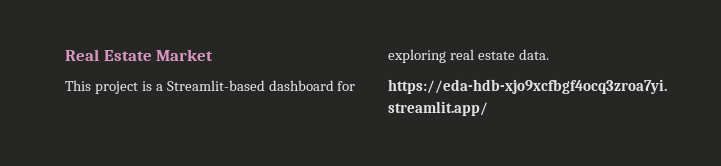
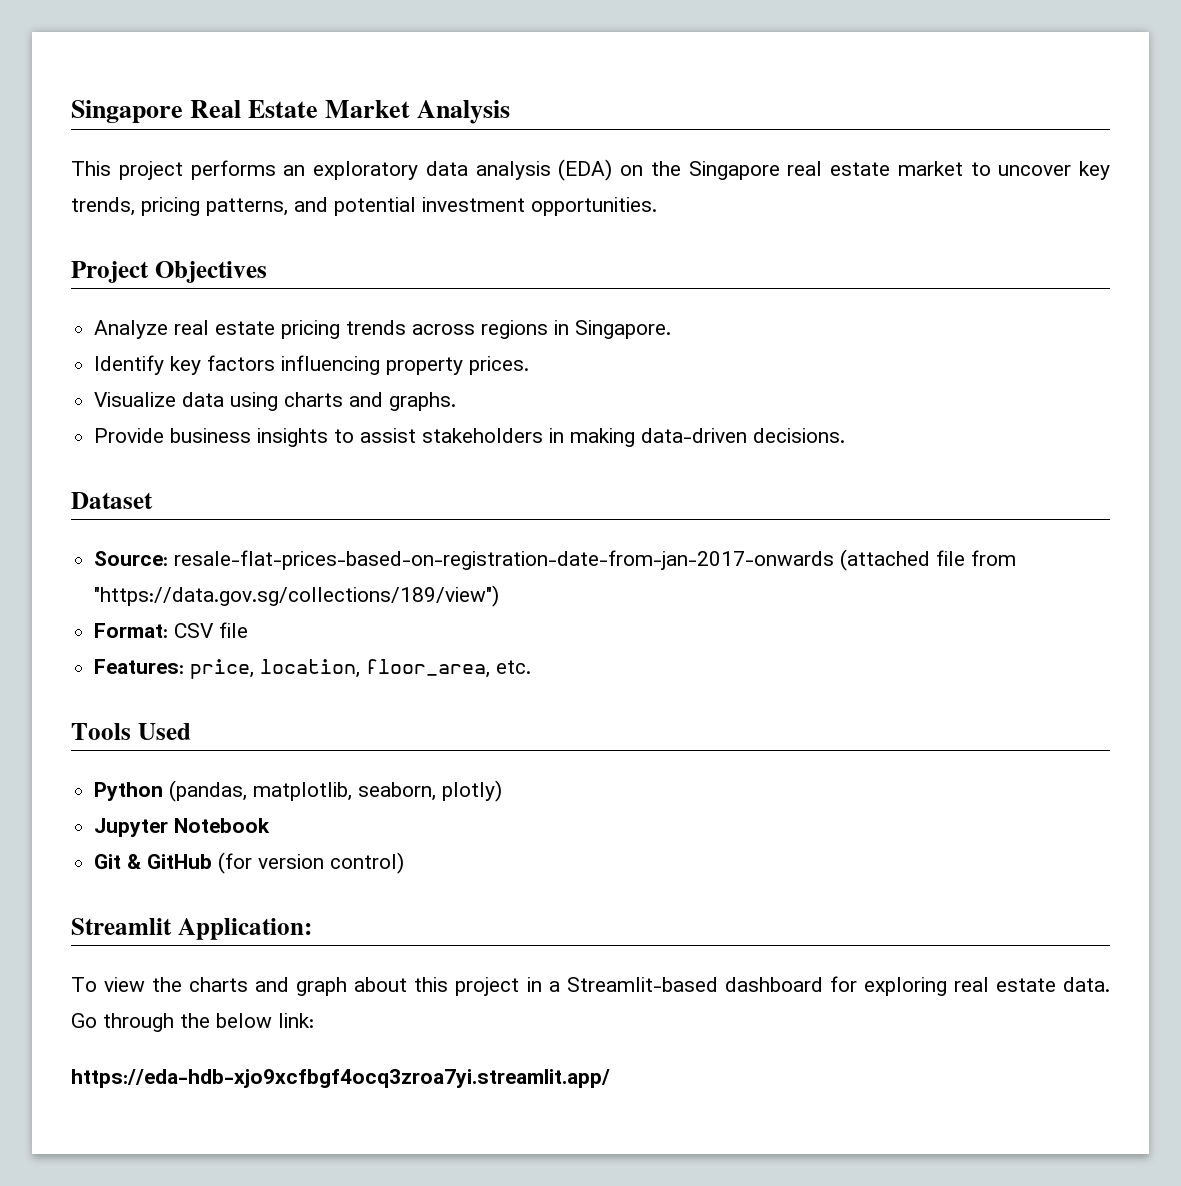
(65, 55) none -> [71,100,183,123] Singapore
(214, 55) none -> [417,100,511,124] Analysis
[141,81,152,91] is -> [190,159,1110,181] [71,197,657,216] [71,261,267,283] [94,320,672,339] [94,355,530,375] [94,392,457,411] [94,428,846,447] [71,492,153,509] [94,549,1017,571] [94,585,500,607] [94,622,249,638] [94,659,532,679] [71,723,191,740] [94,780,503,802] [94,818,271,837] [94,852,405,874] [71,918,312,940] [71,977,542,996] performs an exploratory data analysis (EDA) on the Singapore real estate market to uncover key trends, pricing patterns, and potential investment opportunities. // Project Objectives // Analyze real estate pricing trends across regions in Singapore. // Identify key factors influencing property prices. // Visualize data using charts and graphs. // Provide business insights to assist stakeholders in making data-driven decisions. // Dataset // Source: resale-flat-prices-based-on-registration-date-from-jan-2017-onwards (attached file from "https://data.gov.sg/collections/189/view") // Format: CSV file // Features: price, location, floor_area, etc. // Tools Used // Python (pandas, matplotlib, seaborn, plotly) // Jupyter Notebook // Git & GitHub (for version control) // Streamlit Application: // To view the charts and graph about this project in
(549, 54) none -> [71,1013,314,1032] Go through the below link:

